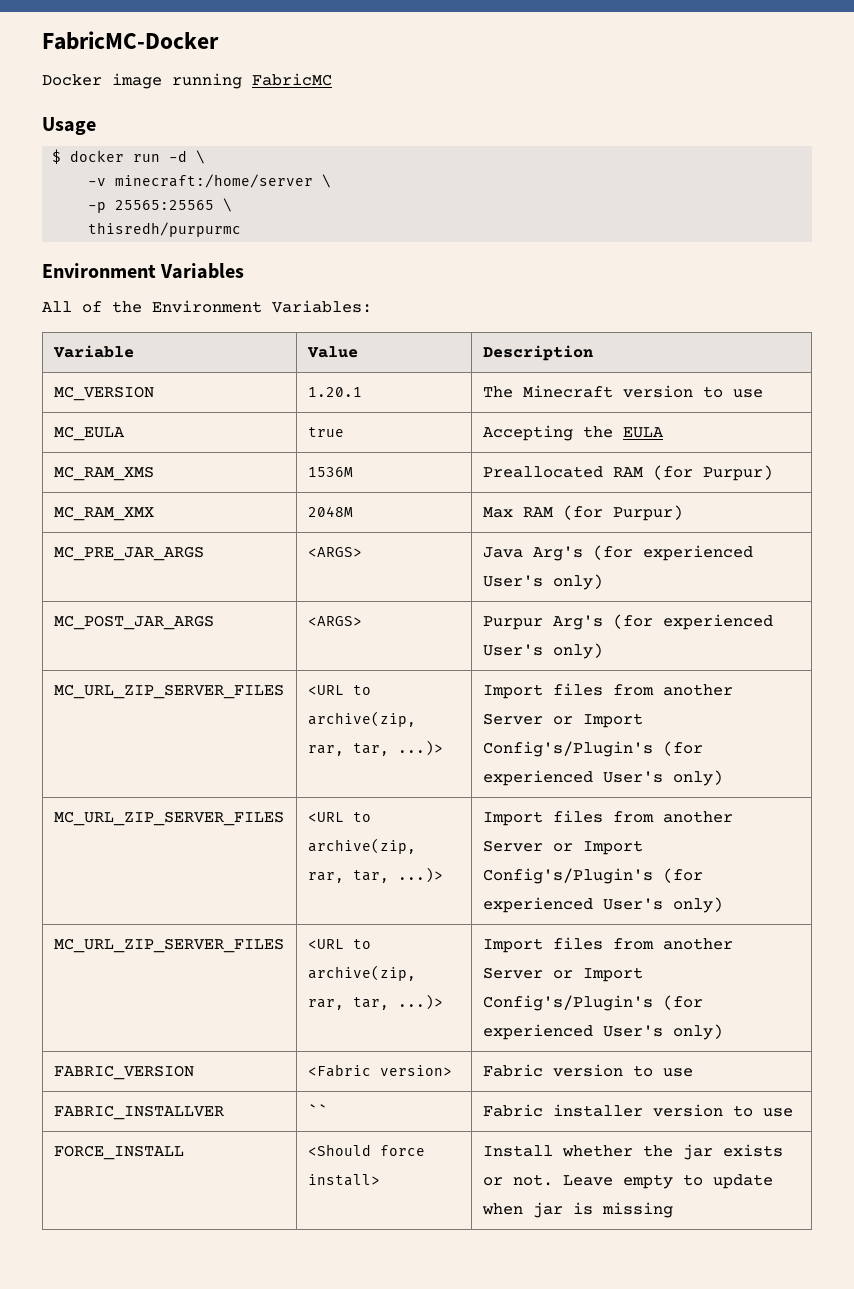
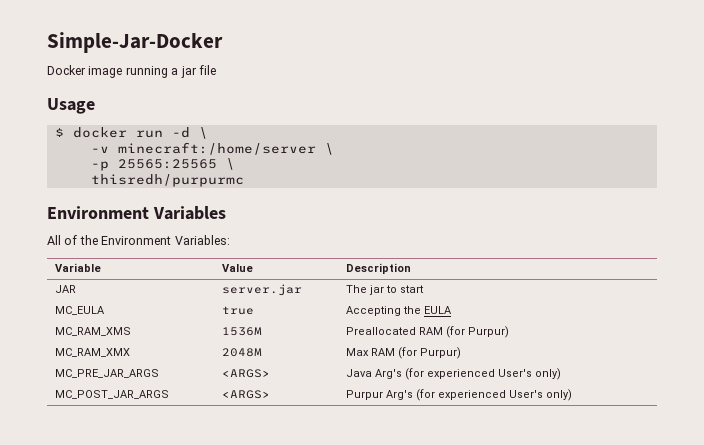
[42,31,219,50] FabricMC-Docker -> [47,32,223,53] Simple-Jar-Docker
[252,73,332,86] FabricMC -> [171,65,216,78] a jar file
[53,386,154,401] [307,387,362,397] MC_VERSION | 1.20.1 -> [54,285,76,293] [221,284,302,296] JAR | server.jar
[522,385,763,398] Minecraft version to use -> [368,285,424,295] jar to start
[53,684,284,699] [307,685,371,695] [307,711,416,727] [307,740,443,756] [482,683,733,699] [482,713,643,728] [482,741,703,757] [482,770,723,786] [53,811,284,826] [307,812,371,822] [307,838,416,854] [307,867,443,883] [482,810,733,826] [482,840,643,855] [482,868,703,884] [482,897,723,913] [53,938,284,953] [307,939,371,949] [307,965,416,981] [307,994,443,1010] [482,937,733,953] [482,967,643,982] [482,995,703,1011] [482,1024,723,1040] [53,1065,194,1080] [307,1064,452,1077] [482,1064,693,1077] [53,1105,224,1120] [307,1104,328,1116] [482,1104,793,1117] [53,1145,184,1160] [307,1144,425,1156] [307,1174,380,1186] [482,1144,783,1160] [482,1174,773,1189] [481,1202,673,1218] // MC_URL_ZIP_SERVER_FILES | <URL to archive(zip, rar, tar, ...)> | Import files from another Server or Import Config's/Plugin's (for experienced User's only) // MC_URL_ZIP_SERVER_FILES | <URL to archive(zip, rar, tar, ...)> | Import files from another Server or Import Config's/Plugin's (for experienced User's only) // MC_URL_ZIP_SERVER_FILES | <URL to archive(zip, rar, tar, ...)> | Import files from another Server or Import Config's/Plugin's (for experienced User's only) // FABRIC_VERSION | <Fabric version> | Fabric version to use // FABRIC_INSTALLVER | `` | Fabric installer version to use // FORCE_INSTALL | <Should force install> | Install whether the jar exists or not. Leave empty to update when jar is missing -> (572, 395) none

